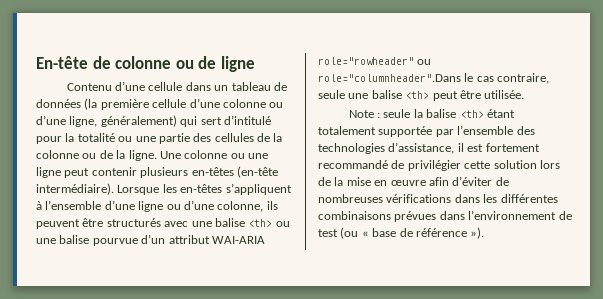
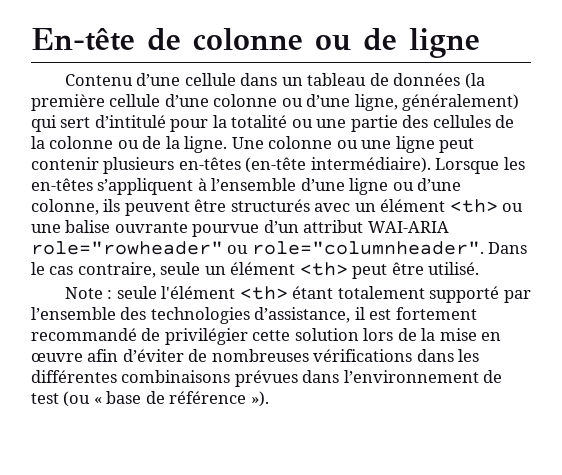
[191,218,245,227] une balise -> [354,199,446,212] un élément
(90, 239) none -> [114,222,188,233] ouvrante
[318,74,461,82] role="columnheader".Dans -> [251,241,528,255] role="columnheader". Dans
[348,90,402,99] une balise -> [204,262,296,275] un élément
[484,90,525,99] utilisée. -> [428,262,480,275] utilisé.
[413,109,457,118] la balise -> [161,286,236,299] l'élément
[378,126,433,137] supportée -> [429,286,500,303] supporté

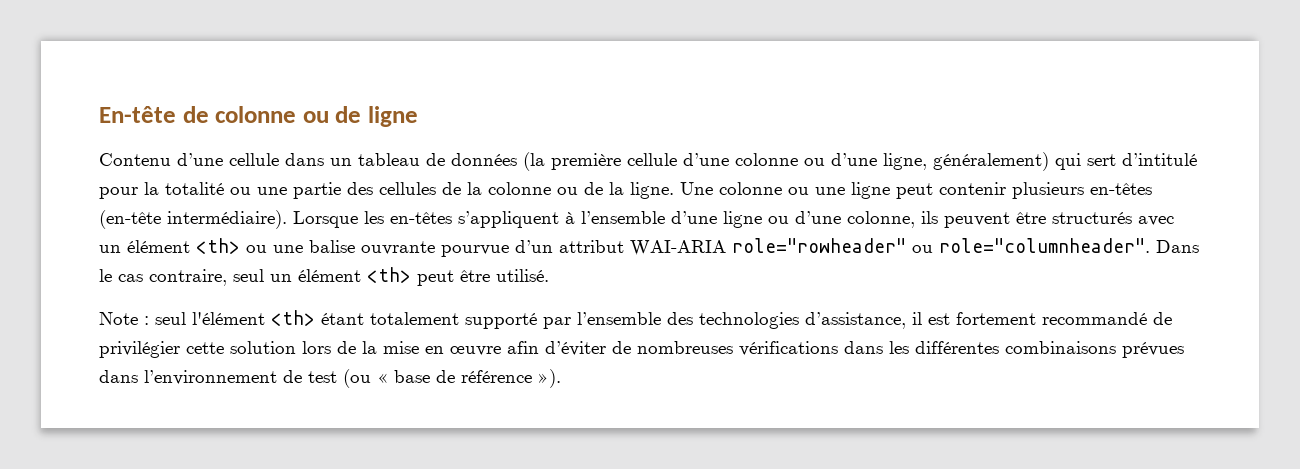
[160,262,201,275] seule -> [233,269,264,282] seul
[116,286,157,299] seule -> [155,312,186,325] seul

